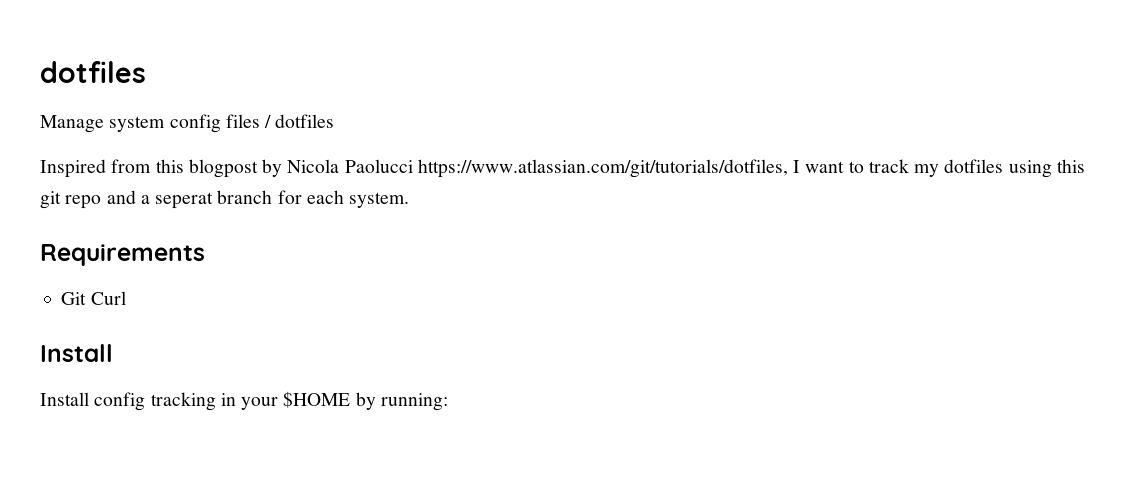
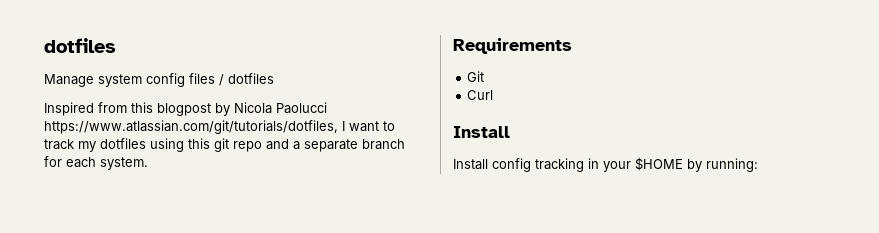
[155,192,214,209] seperat -> [304,139,358,152] separate
(87, 298) none -> (485, 76) //

